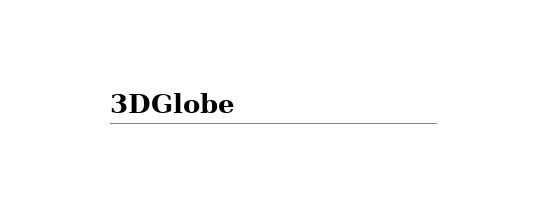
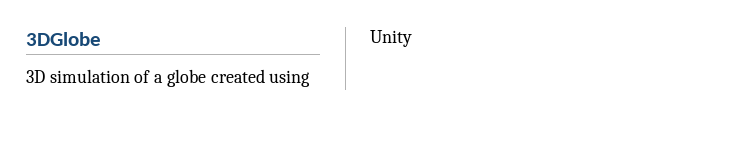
(235, 103) none -> [26,69,311,87] [370,30,412,47] // 3D simulation of a globe created using Unity

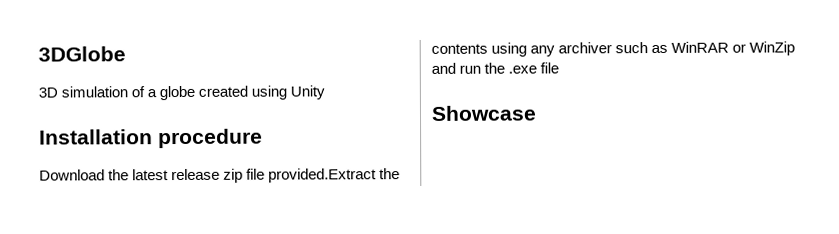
(412, 38) none -> [39,128,263,149] [39,168,401,183] [431,41,796,57] [431,62,560,74] [431,105,537,121] // Installation procedure // Download the latest release zip file provided.Extract the contents using any archiver such as WinRAR or WinZip and run the .exe file // Showcase

